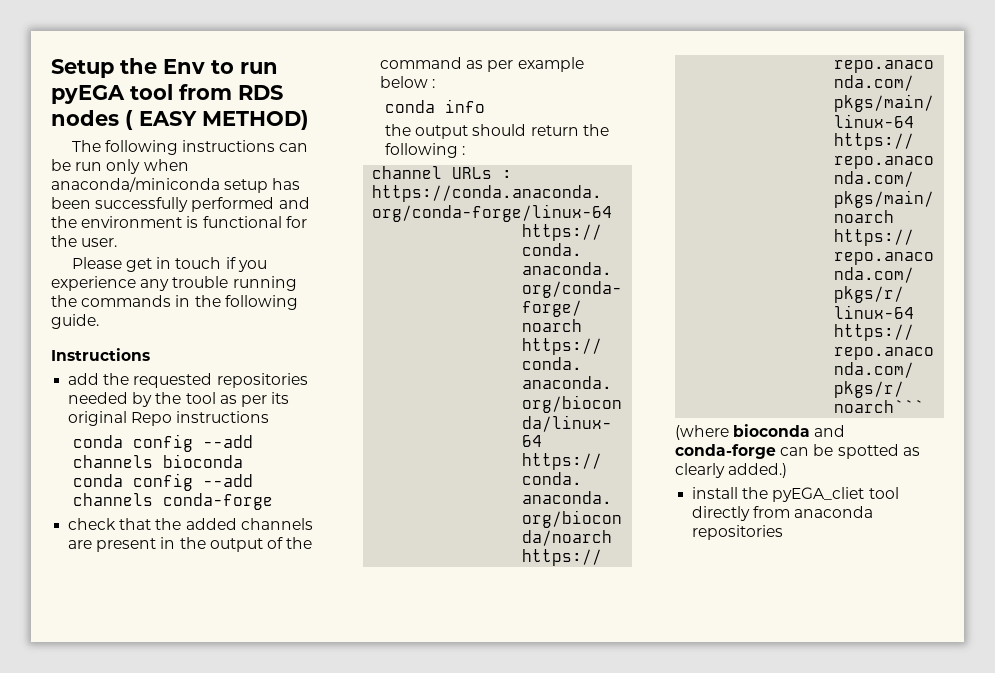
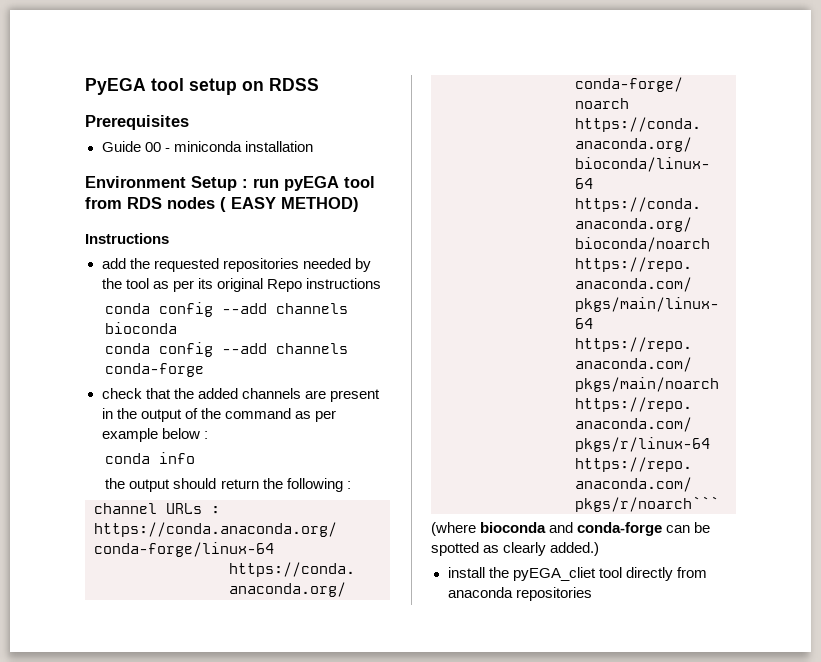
[51,58,234,78] Setup the Env to -> [85,78,319,95] [85,115,189,130] [101,141,313,152] [85,176,248,191] PyEGA tool setup on RDSS // Prerequisites // Guide 00 - miniconda installation // Environment Setup :
[71,140,309,155] [51,159,189,174] [51,177,301,193] [51,197,310,212] [51,216,307,228] [51,235,118,247] [71,257,267,272] [51,276,297,291] [51,295,298,310] [51,314,99,329] // The following instructions can be run only when anaconda/miniconda setup has been successfully performed and the environment is functional for the user. // Please get in touch if you experience any trouble running the commands in the following guide. -> (359, 204) none

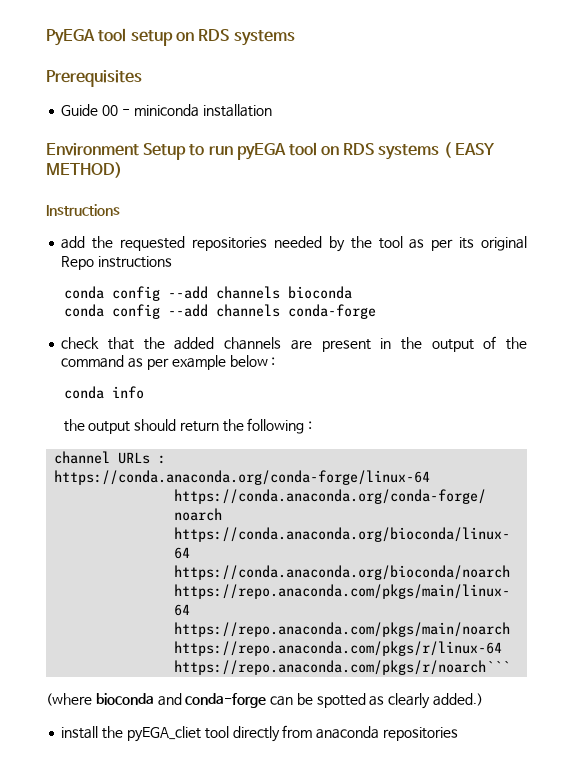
[269,78,319,91] RDSS -> [198,29,295,46] RDS systems
[242,179,248,188] : -> [189,144,205,156] to
[85,197,215,209] from RDS nodes -> [321,143,440,160] on RDS systems

